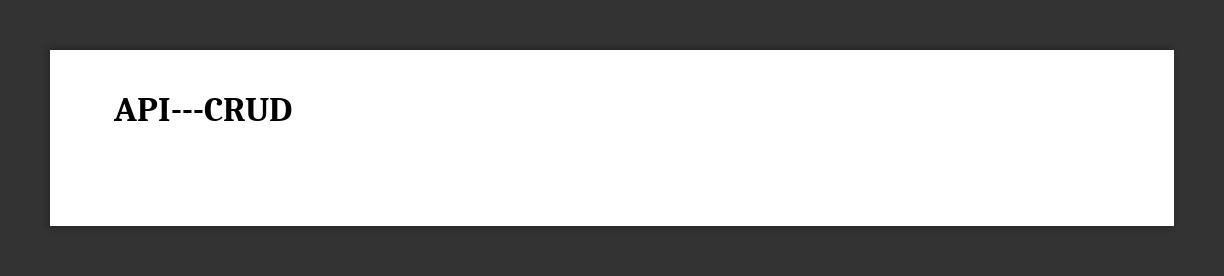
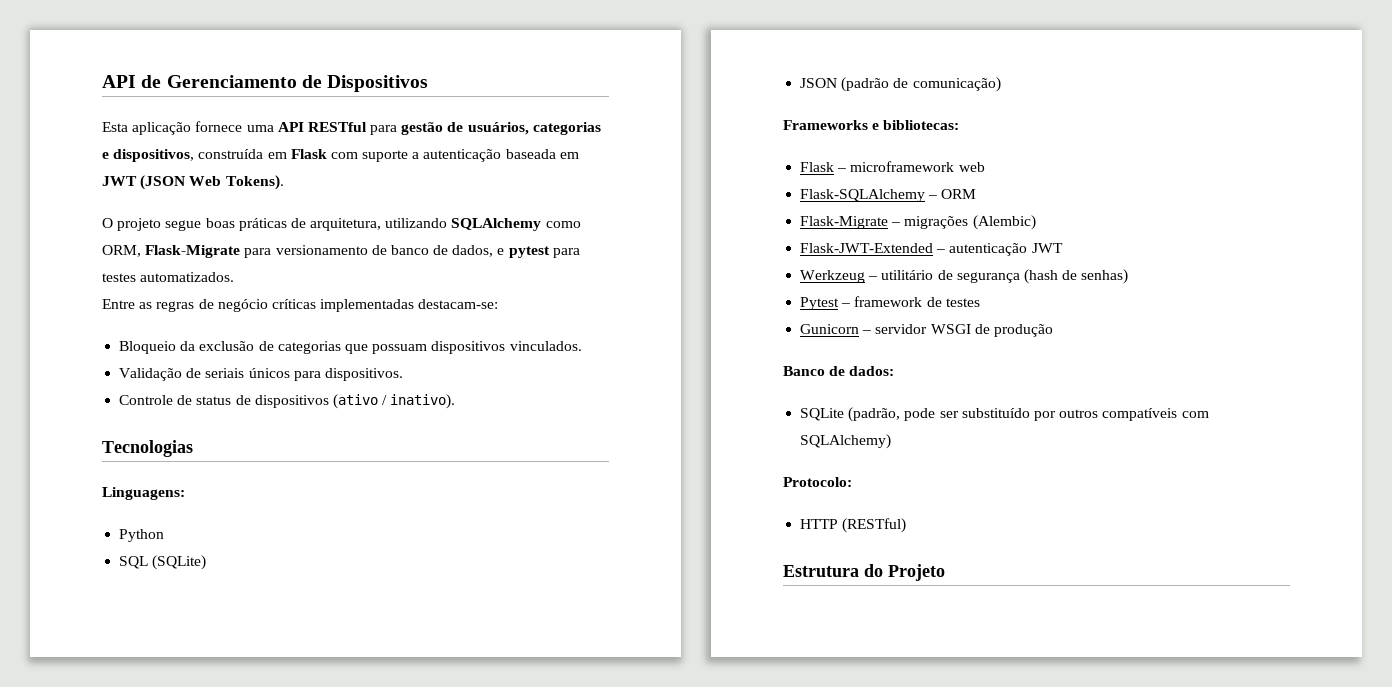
[113,98,292,121] API---CRUD -> [102,75,429,92] [102,121,601,135] [102,149,579,162] [102,175,284,190] [102,218,581,231] [102,245,580,258] [102,272,235,282] [102,299,499,312] [119,341,582,354] [119,368,403,381] [119,394,456,409] [102,440,193,457] [102,487,185,500] [119,529,165,542] [119,555,207,570] [800,77,1001,92] [783,120,960,130] [800,161,985,172] [800,189,977,202] [800,215,1036,230] [800,243,1063,256] [800,269,1129,284] [800,296,980,310] [800,324,1053,337] [783,366,895,376] [800,407,1209,422] [800,434,892,449] [783,477,852,487] [800,518,907,533] [783,564,945,581] API de Gerenciamento de Dispositivos // Esta aplicação fornece uma API RESTful para gestão de usuários, categorias e dispositivos, construída em Flask com suporte a autenticação baseada em JWT (JSON Web Tokens). // O projeto segue boas práticas de arquitetura, utilizando SQLAlchemy como ORM, Flask-Migrate para versionamento de banco de dados, e pytest para testes automatizados. // Entre as regras de negócio críticas implementadas destacam-se: // Bloqueio da exclusão de categorias que possuam dispositivos vinculados. // Validação de seriais únicos para dispositivos. // Controle de status de dispositivos (ativo / inativo). // Tecnologias // Linguagens: // Python // SQL (SQLite) // JSON (padrão de comunicação) // Frameworks e bibliotecas: // Flask – microframework web // Flask-SQLAlchemy – ORM // Flask-Migrate – migrações (Alembic) // Flask-JWT-Extended – autenticação JWT // Werkzeug – utilitário de segurança (hash de senhas) // Pytest – framework de testes // Gunicorn – servidor WSGI de produção // Banco de dados: // SQLite (padrão, pode ser substituído por outros compatíveis com SQLAlchemy) // Protocolo: // HTTP (RESTful) // Estrutura do Projeto

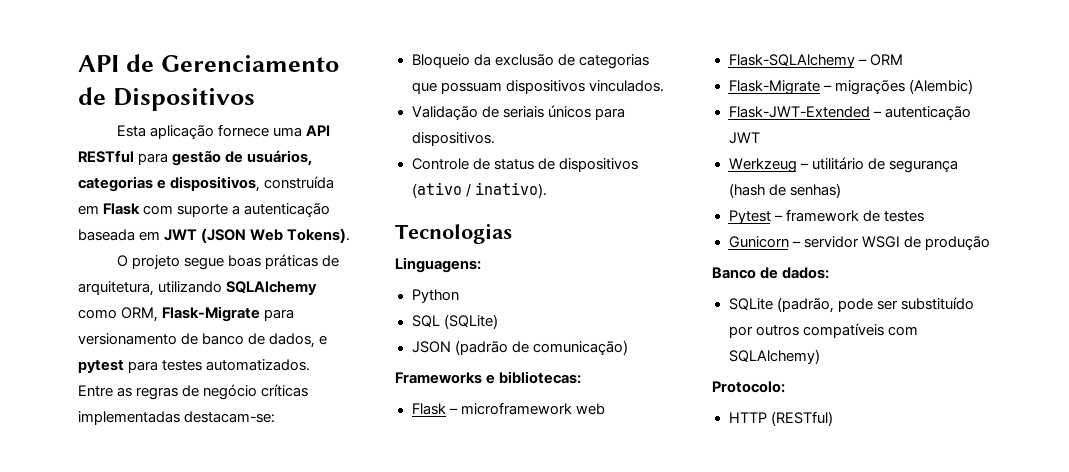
[783,564,945,581] // Estrutura do Projeto -> (833, 418) none

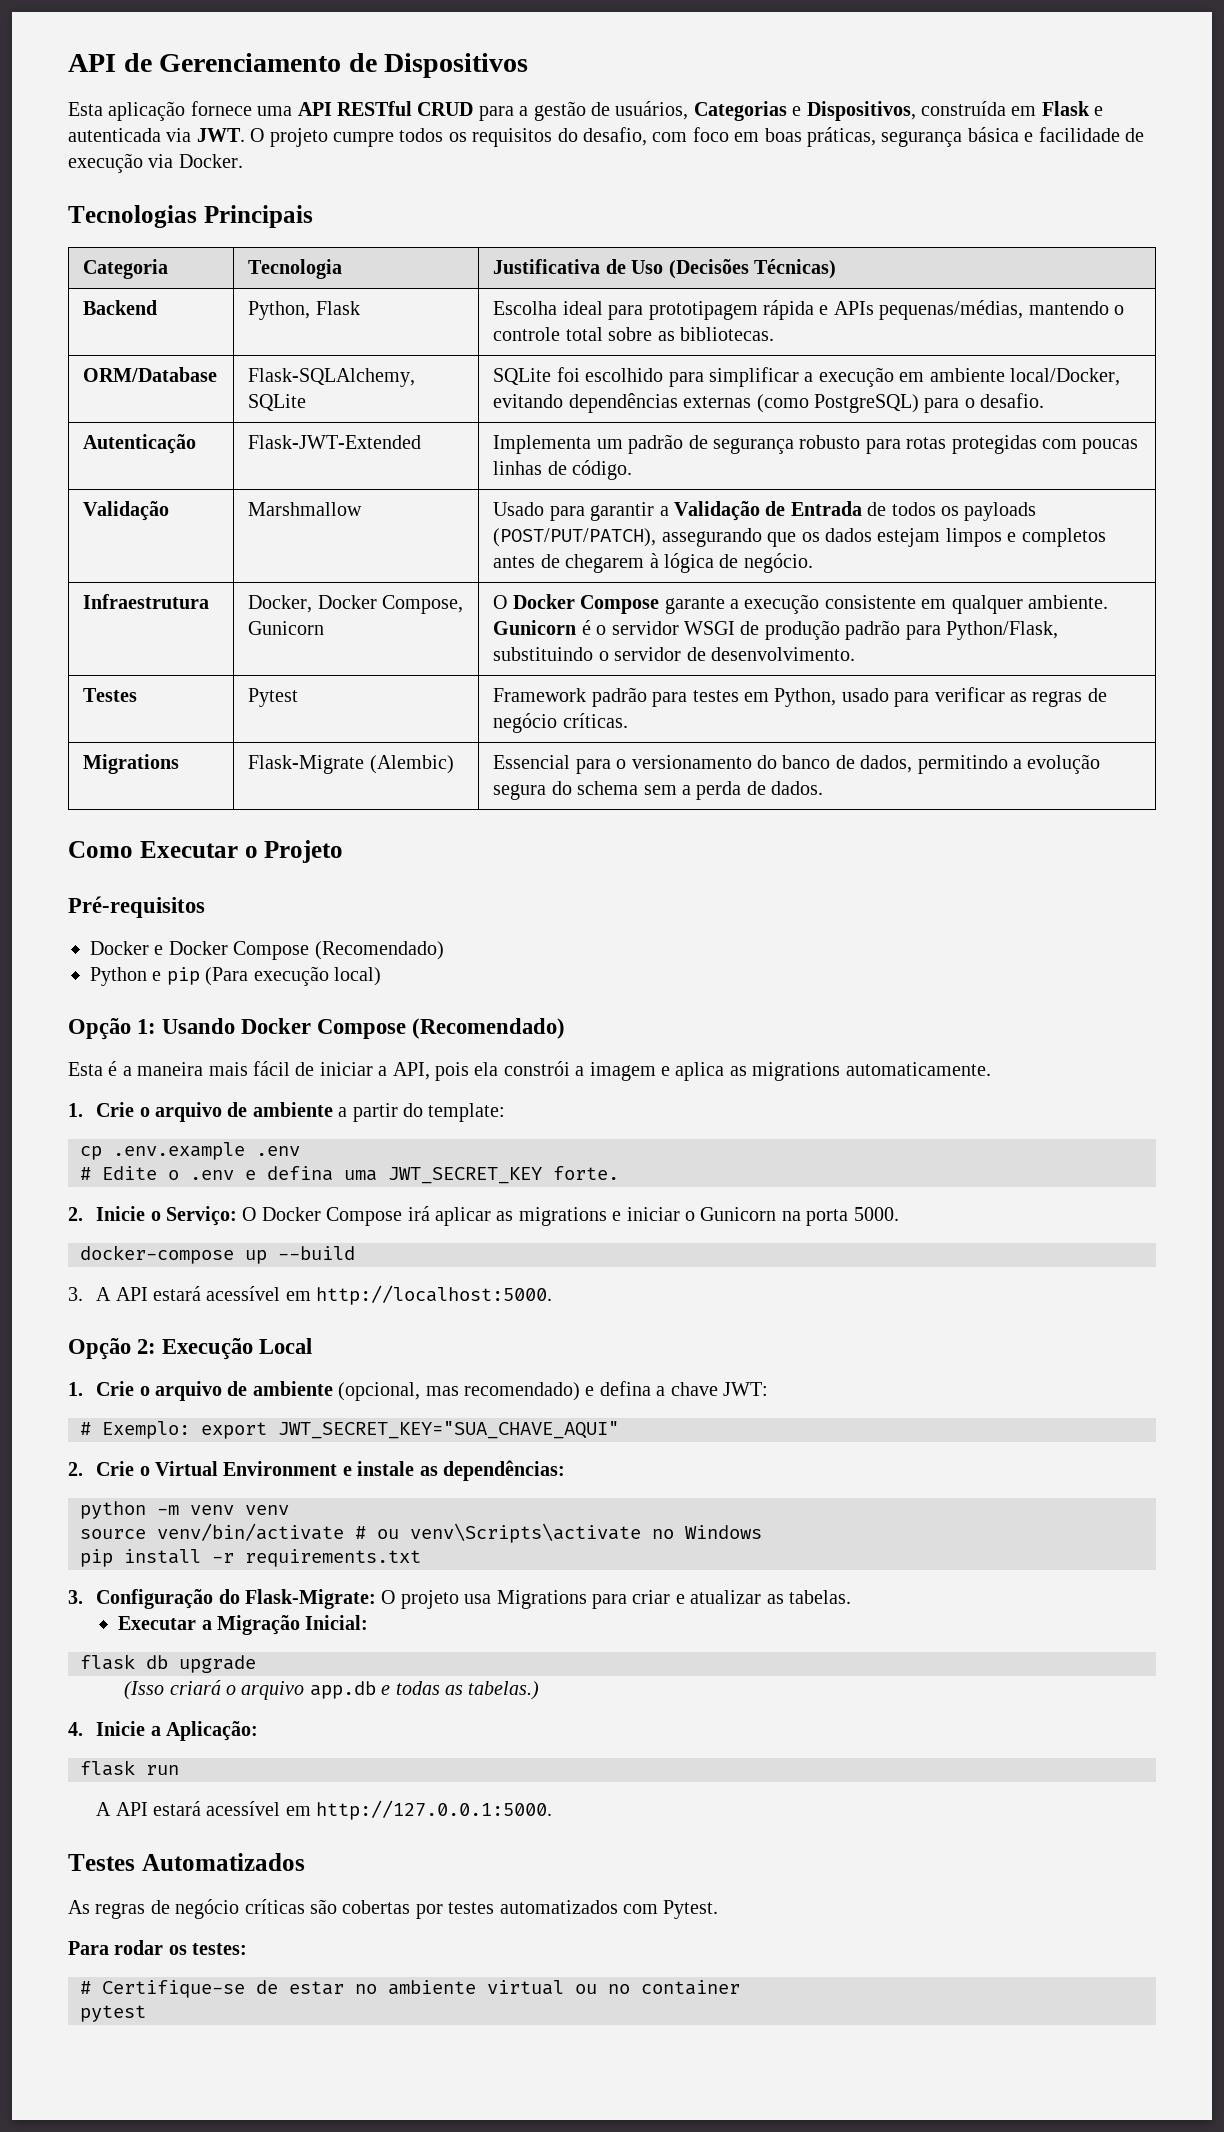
[138,150,313,166] [78,176,335,192] [78,203,331,218] [78,228,351,243] [116,254,340,270] [78,281,318,296] [78,306,295,322] [78,333,328,348] [78,359,311,373] [78,384,309,400] [78,411,276,425] [411,54,649,69] [411,80,664,94] [411,105,625,121] [411,132,495,146] [411,158,638,172] [411,182,547,198] [395,223,512,244] [395,257,481,273] [411,289,459,303] [411,314,498,329] [411,340,628,356] [395,371,582,384] [411,402,605,415] [728,54,903,68] [728,79,973,95] [728,106,971,121] [728,132,760,144] [728,157,958,173] [728,183,841,198] [728,209,924,224] [728,236,990,251] [712,267,830,279] [728,297,974,313] [728,323,918,338] [728,349,820,364] [712,381,785,393] [728,411,833,426] para gestão de usuários, categorias e dispositivos, construída em Flask com suporte a autenticação baseada em JWT (JSON Web Tokens). // O projeto segue boas práticas de arquitetura, utilizando SQLAlchemy como ORM, Flask-Migrate para versionamento de banco de dados, e pytest para testes automatizados. // Entre as regras de negócio críticas implementadas destacam-se: // Bloqueio da exclusão de categorias que possuam dispositivos vinculados. // Validação de seriais únicos para dispositivos. // Controle de status de dispositivos (ativo / inativo). // Tecnologias // Linguagens: // Python // SQL (SQLite) // JSON (padrão de comunicação) // Frameworks e bibliotecas: // Flask – microframework web // Flask-SQLAlchemy – ORM // Flask-Migrate – migrações (Alembic) // Flask-JWT-Extended – autenticação JWT // Werkzeug – utilitário de segurança (hash de senhas) // Pytest – framework de testes // Gunicorn – servidor WSGI de produção // Banco de dados: // SQLite (padrão, pode ser substituído por outros compatíveis com SQLAlchemy) // Protocolo: // HTTP (RESTful) -> [417,101,1104,121] [68,127,1144,147] [68,153,243,173] [68,205,313,228] [83,259,169,279] [248,259,343,279] [493,259,837,279] [83,300,158,315] [248,301,360,320] [493,300,1125,320] [493,327,775,341] [83,367,218,382] [248,368,416,387] [248,394,307,411] [493,367,1121,387] [493,393,1045,413] [83,434,197,454] [248,435,422,449] [493,434,1139,454] [493,460,633,480] [83,501,170,521] [248,502,363,516] [493,501,1037,521] [493,528,1106,547] [493,553,813,573] [83,594,210,609] [248,595,464,614] [248,621,325,635] [493,594,1109,614] [493,620,1059,640] [493,647,856,661] [83,688,138,702] [248,688,299,707] [493,687,1107,707] [493,713,628,733] [83,754,180,774] [248,755,454,774] [493,754,1101,774] [493,781,824,800] [68,840,344,863] [68,896,205,918] [90,941,444,960] [90,966,381,986] [68,1018,566,1040] [68,1061,991,1081] [68,1102,506,1122] [80,1142,300,1160] [80,1166,619,1184] [68,1206,899,1226] [80,1245,355,1264] [68,1285,553,1305] [68,1338,313,1360] [68,1381,768,1401] [80,1421,619,1439] [68,1460,565,1481] [80,1501,289,1519] [80,1523,762,1543] [80,1549,421,1567] [68,1589,851,1609] [118,1615,369,1635] [80,1654,256,1673] [124,1680,540,1700] [68,1721,258,1741] [80,1760,179,1776] [96,1800,553,1820] [68,1853,305,1871] [68,1899,719,1919] [68,1940,248,1955] [80,1980,740,1998] [80,2005,146,2022] CRUD para a gestão de usuários, Categorias e Dispositivos, construída em Flask e autenticada via JWT. O projeto cumpre todos os requisitos do desafio, com foco em boas práticas, segurança básica e facilidade de execução via Docker. // Tecnologias Principais // Categoria | Tecnologia | Justificativa de Uso (Decisões Técnicas) // Backend | Python, Flask | Escolha ideal para prototipagem rápida e APIs pequenas/médias, mantendo o controle total sobre as bibliotecas. // ORM/Database | Flask-SQLAlchemy, SQLite | SQLite foi escolhido para simplificar a execução em ambiente local/Docker, evitando dependências externas (como PostgreSQL) para o desafio. // Autenticação | Flask-JWT-Extended | Implementa um padrão de segurança robusto para rotas protegidas com poucas linhas de código. // Validação | Marshmallow | Usado para garantir a Validação de Entrada de todos os payloads (POST/PUT/PATCH), assegurando que os dados estejam limpos e completos antes de chegarem à lógica de negócio. // Infraestrutura | Docker, Docker Compose, Gunicorn | O Docker Compose garante a execução consistente em qualquer ambiente. Gunicorn é o servidor WSGI de produção padrão para Python/Flask, substituindo o servidor de desenvolvimento. // Testes | Pytest | Framework padrão para testes em Python, usado para verificar as regras de negócio críticas. // Migrations | Flask-Migrate (Alembic) | Essencial para o versionamento do banco de dados, permitindo a evolução segura do schema sem a perda de dados. // Como Executar o Projeto // Pré-requisitos // Docker e Docker Compose (Recomendado) // Python e pip (Para execução local) // Opção 1: Usando Docker Compose (Recomendado) // Esta é a maneira mais fácil de iniciar a API, pois ela constrói a imagem e aplica as migrations automaticamente. // 1. Crie o arquivo de ambiente a partir do template: // cp .env.example .env // # Edite o .env e defina uma JWT_SECRET_KEY forte. // 2. Inicie o Serviço: O Docker Compose irá aplicar as migrations e iniciar o Gunicorn na porta 5000. // docker-compose up --build // 3. A API estará acessível em http://localhost:5000. // Opção 2: Execução Local // 1. Crie o arquivo de ambiente (opcional, mas recomendado) e defina a chave JWT: // # Exemplo: export JWT_SECRET_KEY="SUA_CHAVE_AQUI" // 2. Crie o Virtual Environment e instale as dependências: // python -m venv venv // source venv/bin/activate # ou venv\Scripts\activate no Windows // pip install -r requirements.txt // 3. Configuração do Flask-Migrate: O projeto usa Migrations para criar e atualizar as tabelas. // Executar a Migração Inicial: // flask db upgrade // (Isso criará o arquivo app.db e todas as tabelas.) // 4. Inicie a Aplicação: // flask run // A API estará acessível em http://127.0.0.1:5000. // Testes Automatizados // As regras de negócio críticas são cobertas por testes automatizados com Pytest. // Para rodar os testes: // # Certifique-se de estar no ambiente virtual ou no container // pytest

